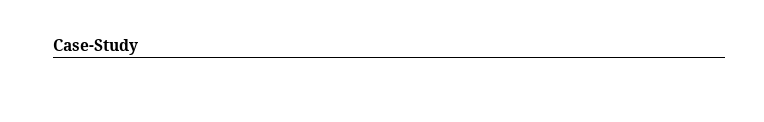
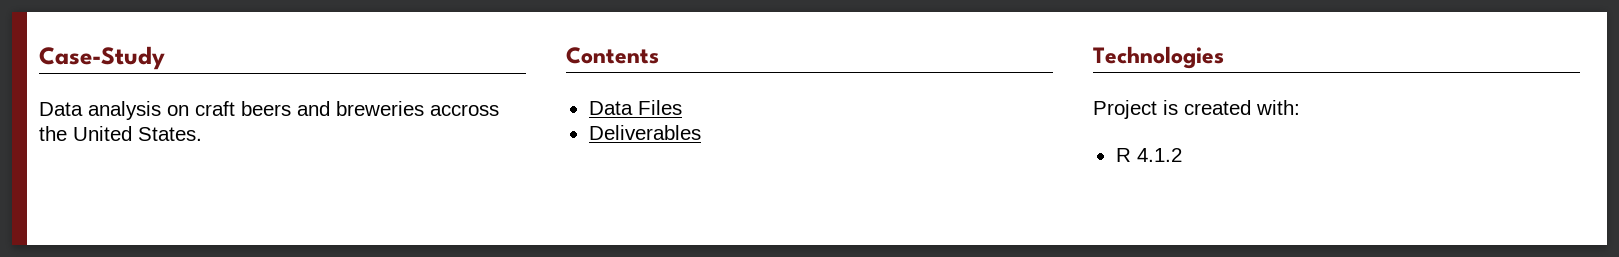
(138, 47) none -> [39,101,499,120] [39,126,202,141] [566,47,659,64] [588,100,682,115] [588,125,701,140] [1093,46,1224,69] [1093,100,1300,119] [1115,148,1182,162] // Data analysis on craft beers and breweries accross the United States. // Contents // Data Files // Deliverables // Technologies // Project is created with: // R 4.1.2

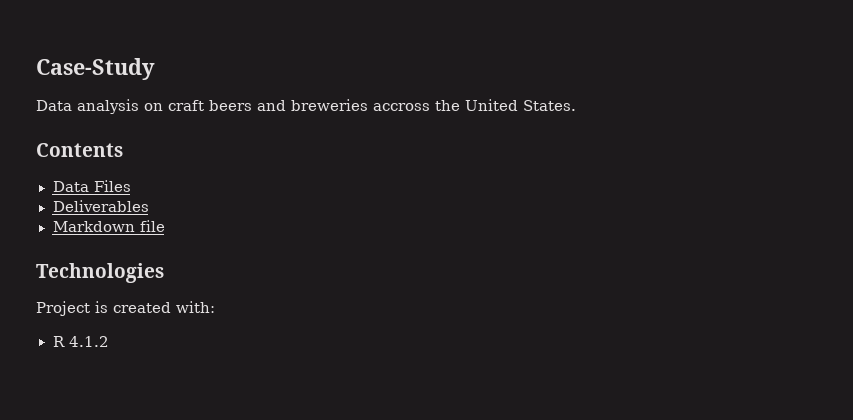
(701, 132) none -> [52,220,165,232] // Markdown file

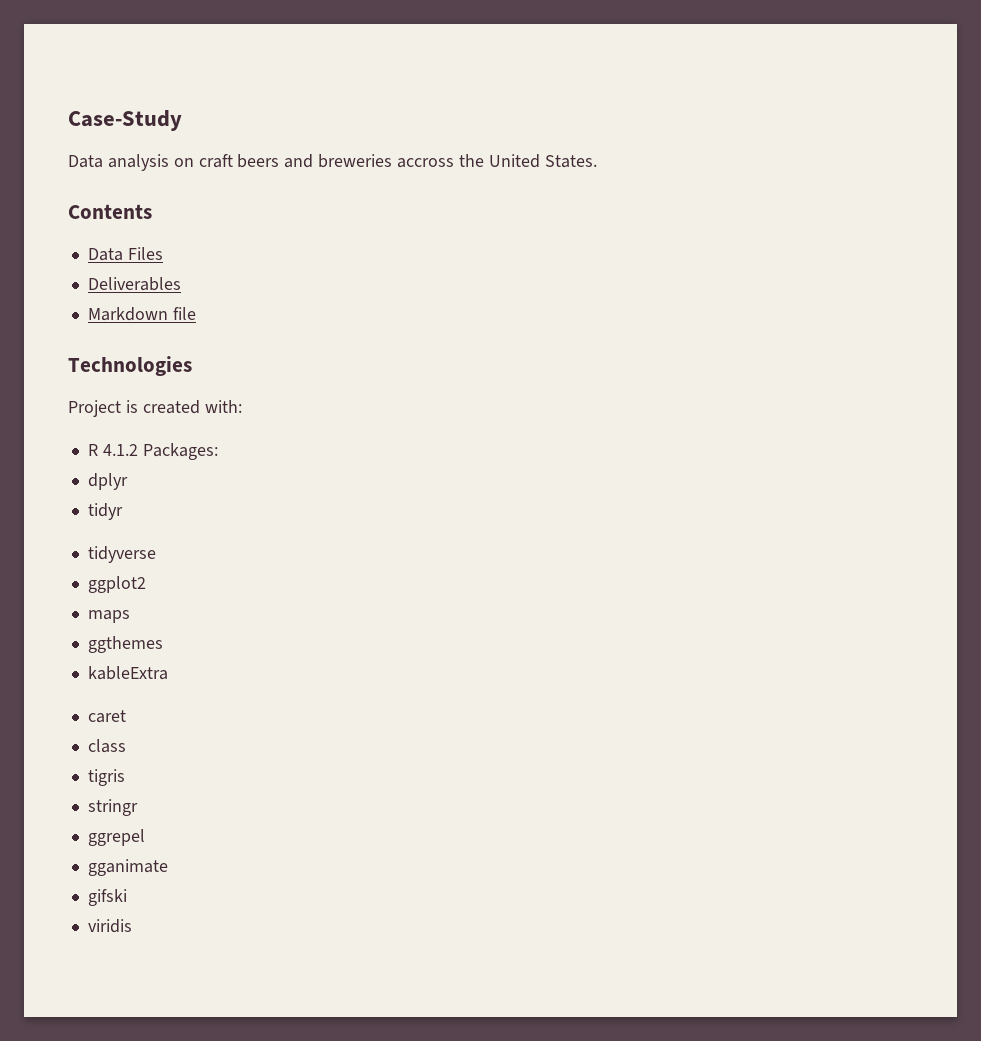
(109, 341) none -> [142,443,218,460] [87,473,128,490] [87,503,123,520] [87,546,156,563] [87,576,146,593] [87,610,130,623] [87,636,163,653] [87,666,168,680] [87,710,126,723] [87,739,126,753] [87,769,125,786] [87,799,138,816] [87,829,145,846] [87,859,168,876] [87,889,127,906] [87,919,132,933] Packages: // dplyr // tidyr // tidyverse // ggplot2 // maps // ggthemes // kableExtra // caret // class // tigris // stringr // ggrepel // gganimate // gifski // viridis

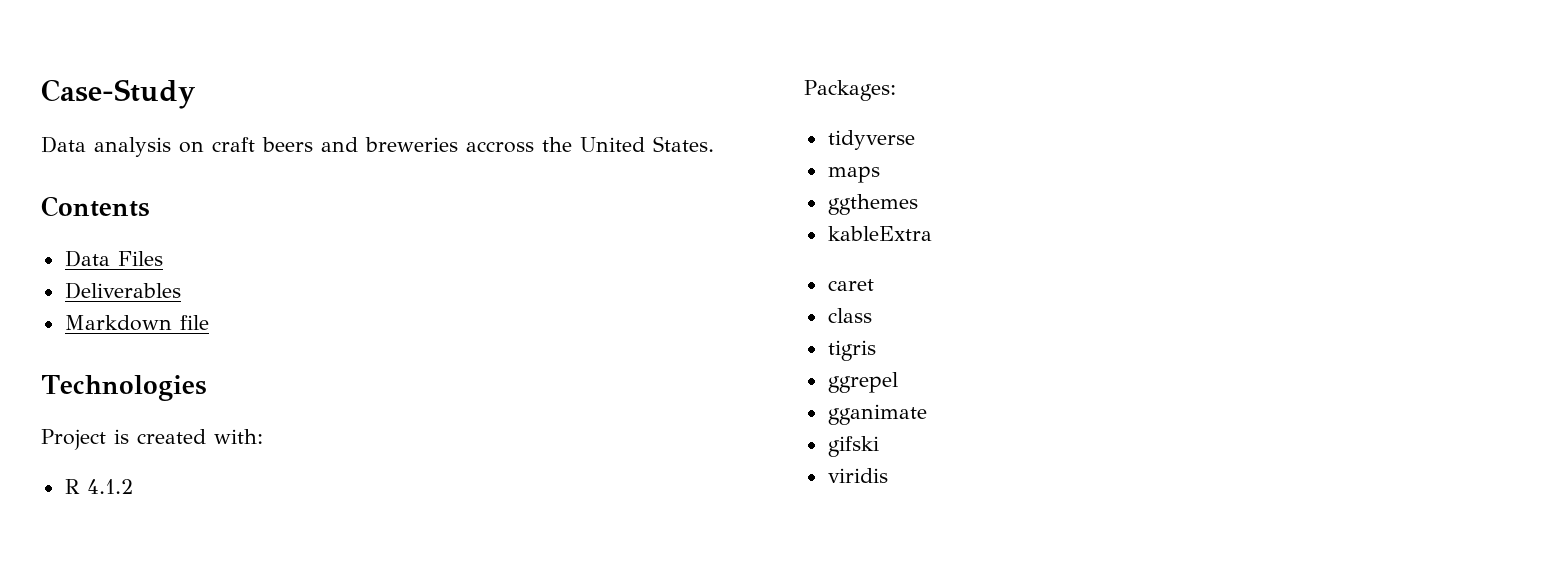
(138, 450) none -> (133, 486) //
[87,473,128,490] [87,503,123,520] // dplyr // tidyr -> (896, 90) none
[87,576,146,593] // ggplot2 -> (915, 140) none
[87,799,138,816] // stringr -> (876, 350) none

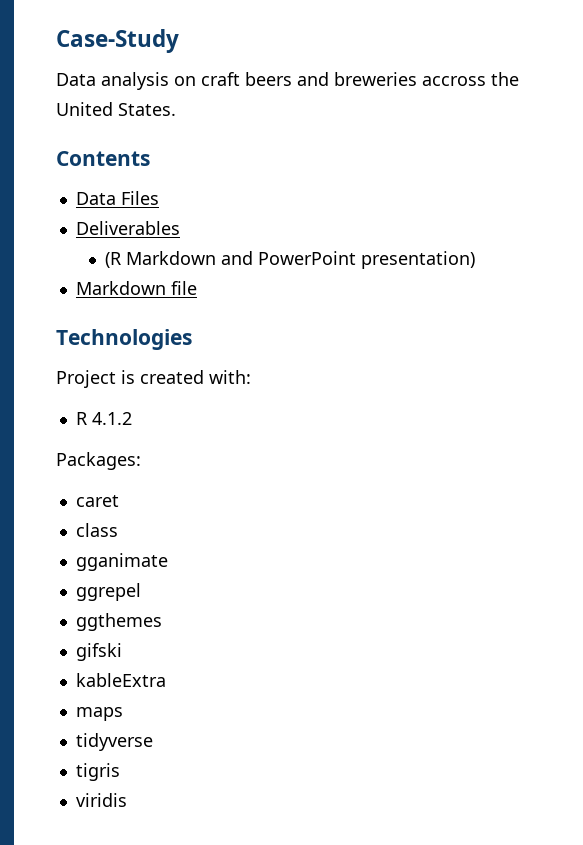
(181, 290) none -> [104,251,475,269] // (R Markdown and PowerPoint presentation)
[827,130,915,150] [827,166,880,183] [827,194,918,215] [827,226,932,241] // tidyverse // maps // ggthemes // kableExtra -> (141, 461) none
[827,340,876,361] tigris -> [75,553,168,571] gganimate
[827,404,927,425] gganimate -> [75,613,162,631] ggthemes
(879, 446) none -> [75,673,166,687] [75,707,123,721] [75,733,153,751] [75,763,120,781] // kableExtra // maps // tidyverse // tigris

